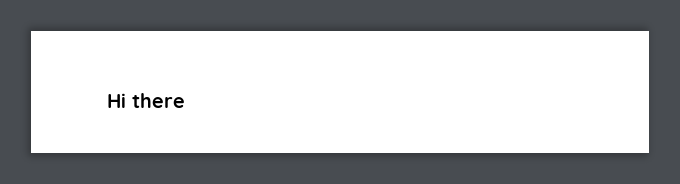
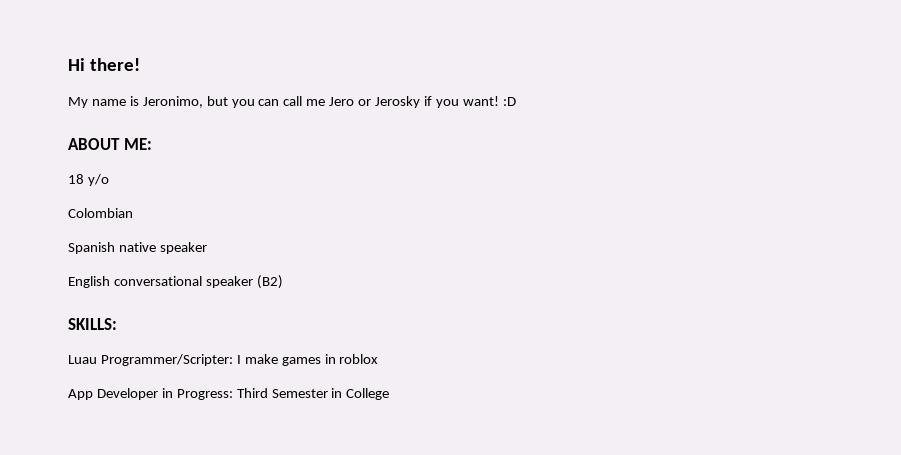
[132,93,185,108] there -> [89,58,140,71] [68,96,516,108] [68,138,152,150] [68,174,109,186] [68,208,133,218] [68,242,207,254] [68,275,283,289] [68,318,117,330] [68,354,379,366] [68,388,390,400] there! // My name is Jeronimo, but you can call me Jero or Jerosky if you want! :D // ABOUT ME: // 18 y/o // Colombian // Spanish native speaker // English conversational speaker (B2) // SKILLS: // Luau Programmer/Scripter: I make games in roblox // App Developer in Progress: Third Semester in College

